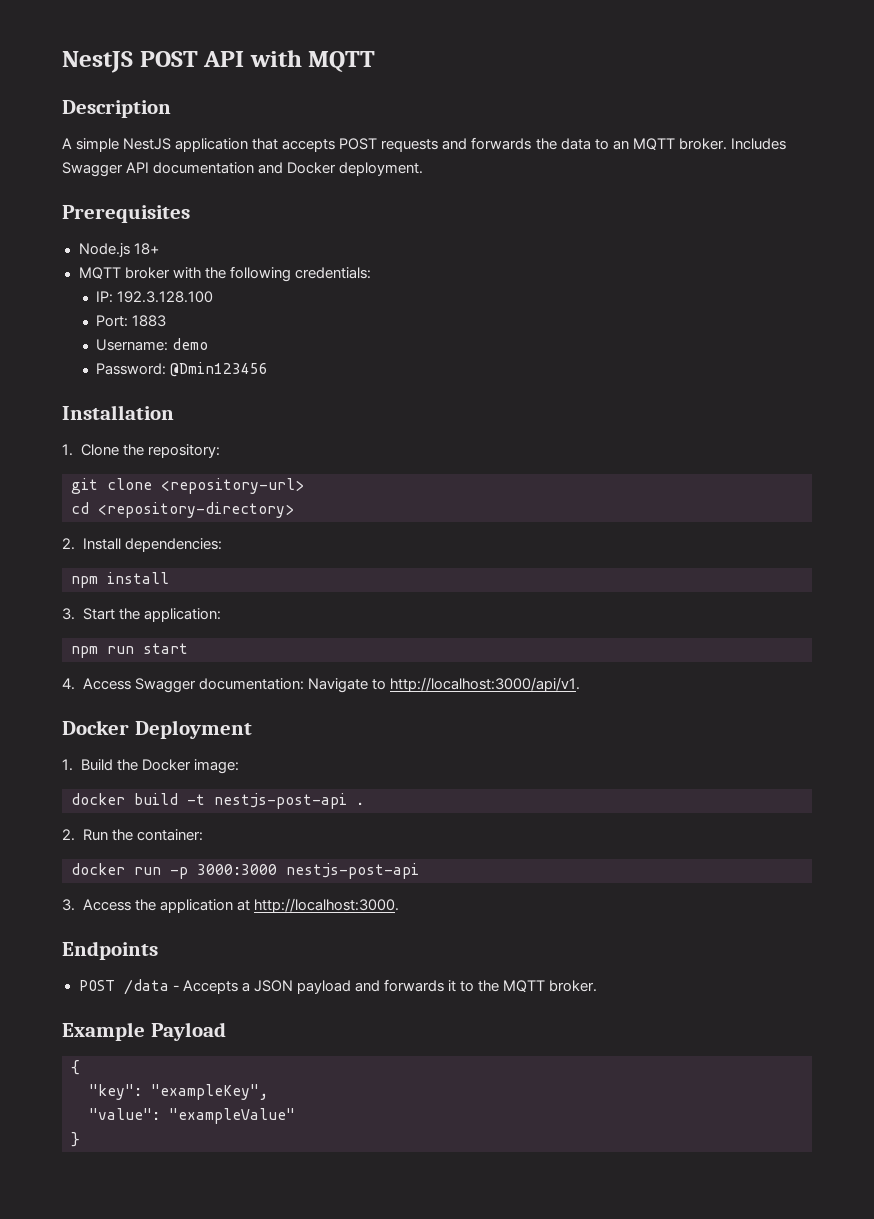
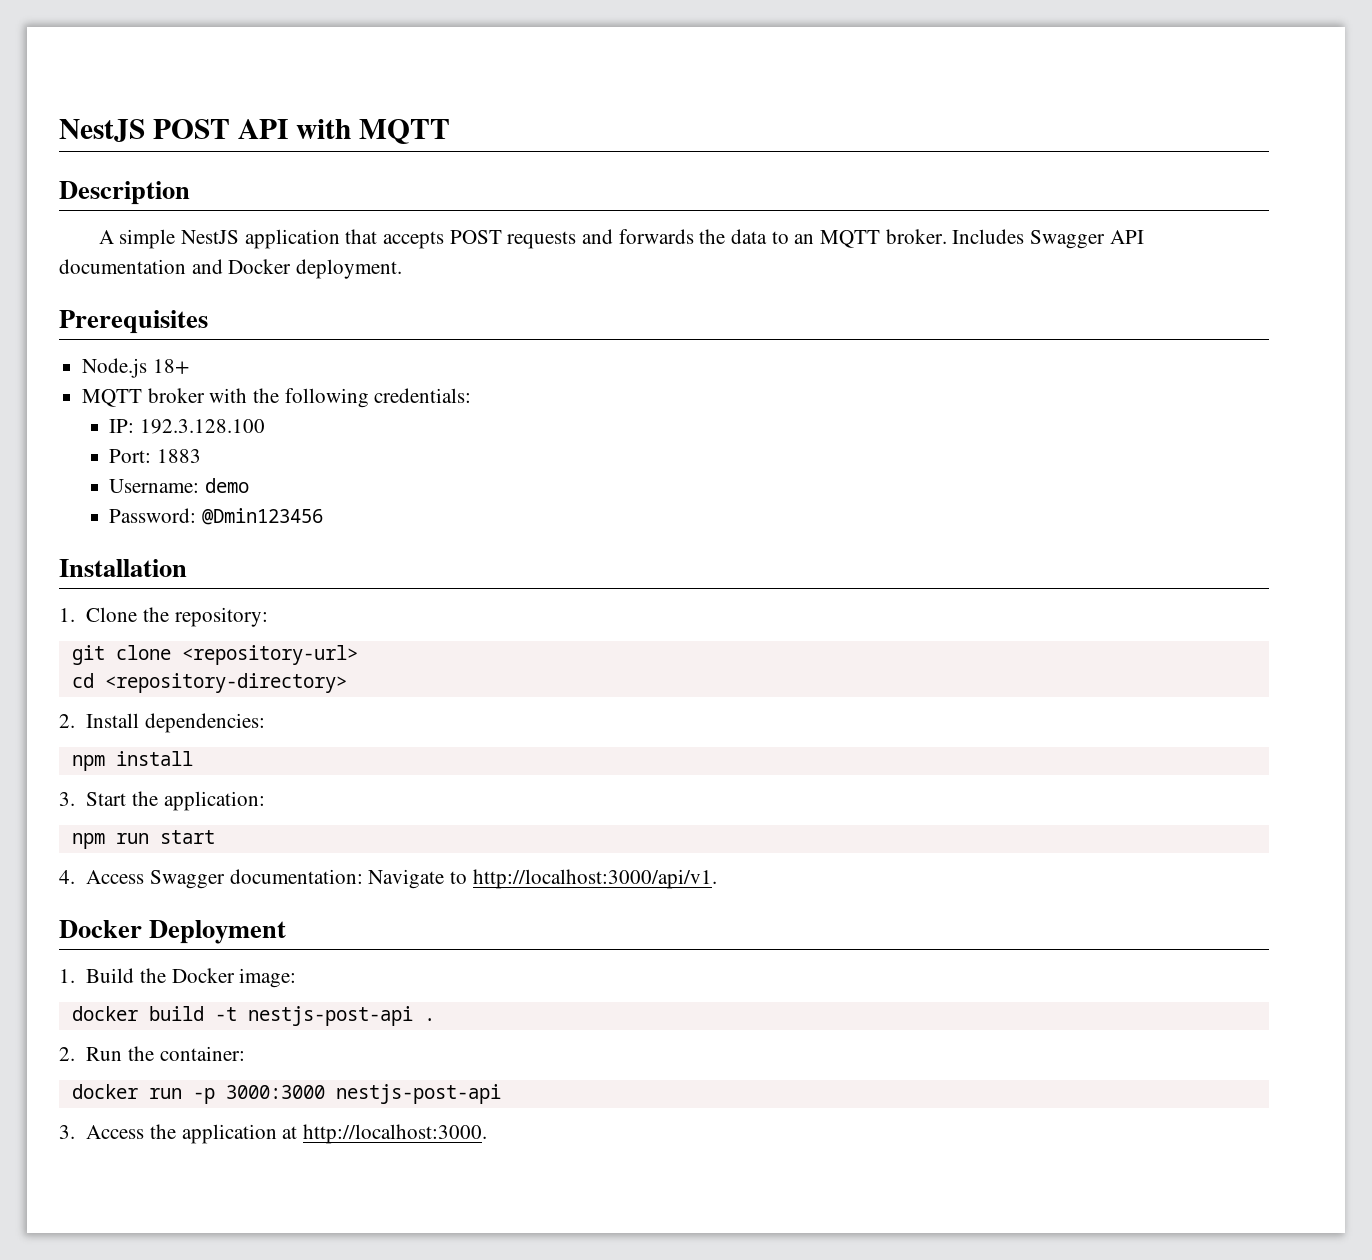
[62,941,158,960] [78,979,598,995] [62,1022,226,1041] [71,1060,80,1075] [89,1084,268,1100] [89,1108,295,1124] [71,1132,80,1147] // Endpoints // POST /data - Accepts a JSON payload and forwards it to the MQTT broker. // Example Payload // { // "key": "exampleKey", // "value": "exampleValue" // } -> (487, 1134) none

